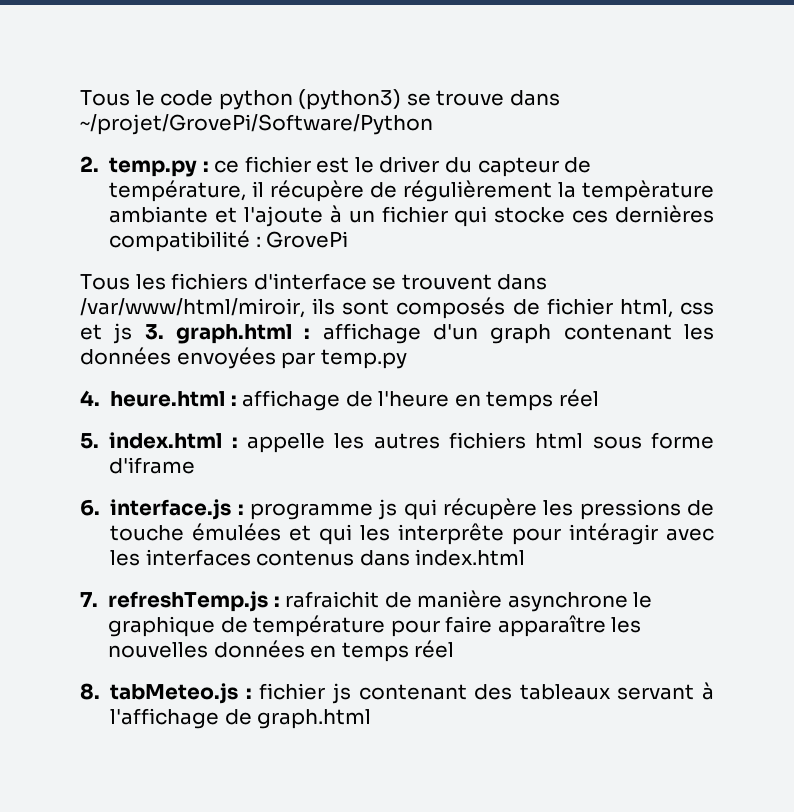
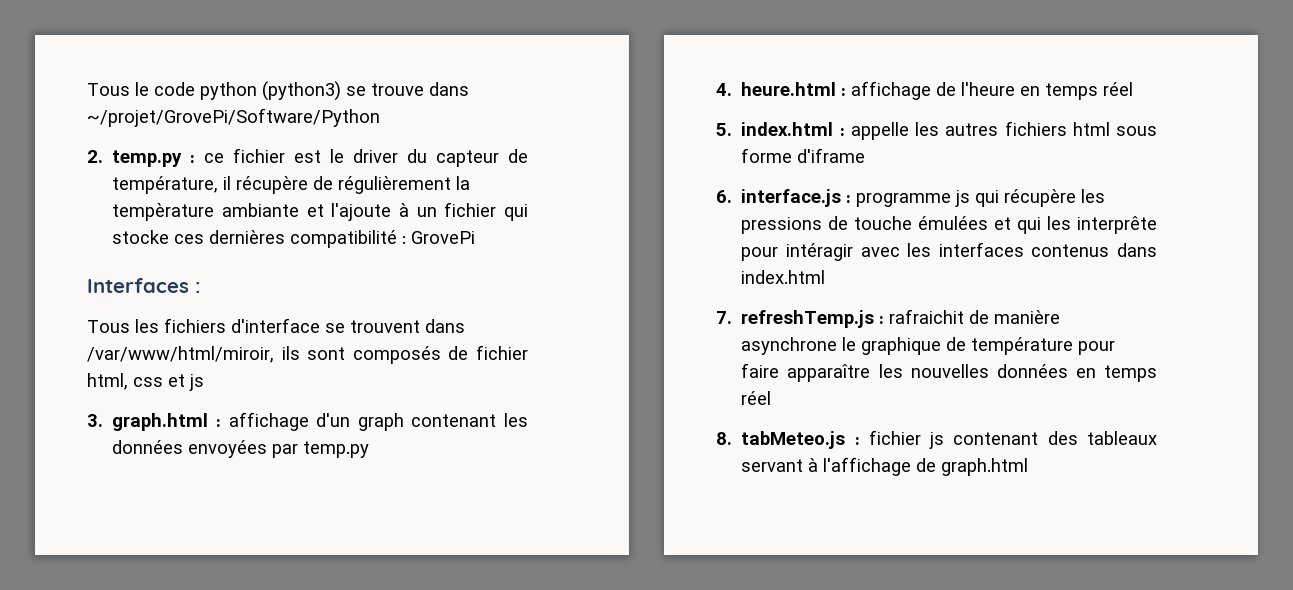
(349, 239) none -> [87,278,201,293] // Interfaces :
(133, 333) none -> (204, 382) //

